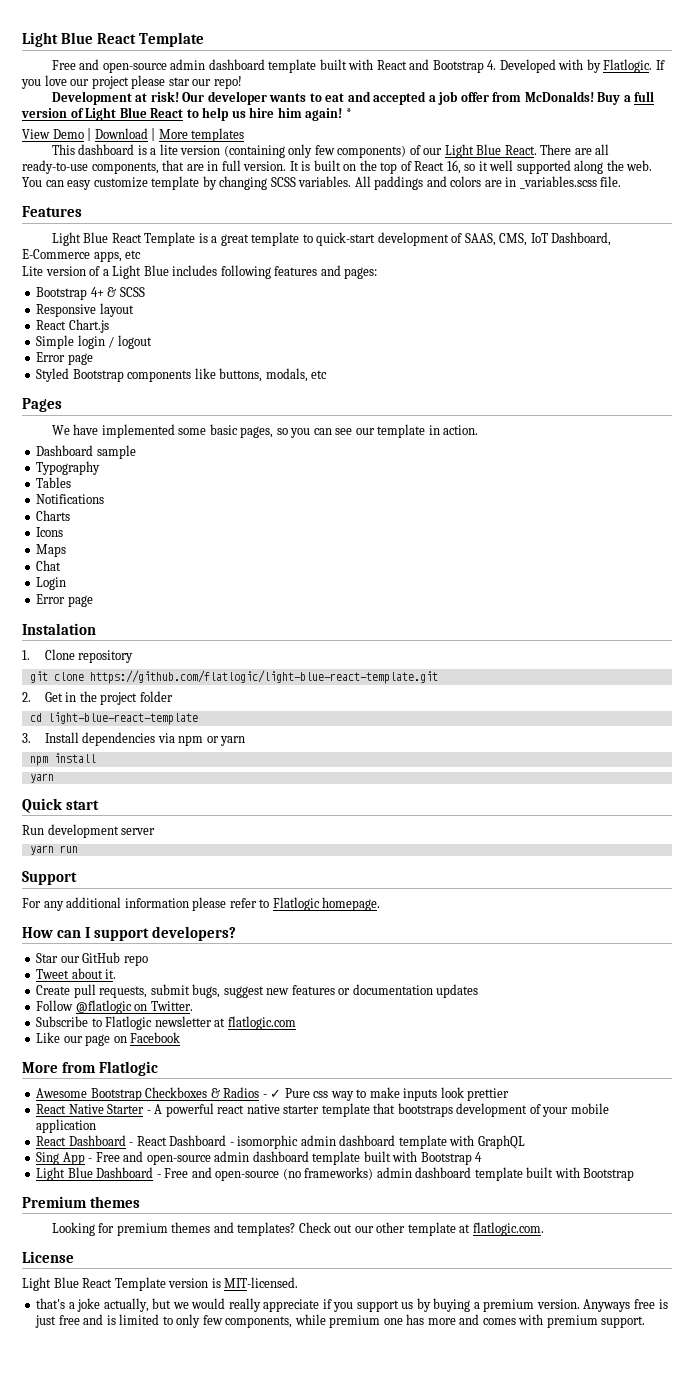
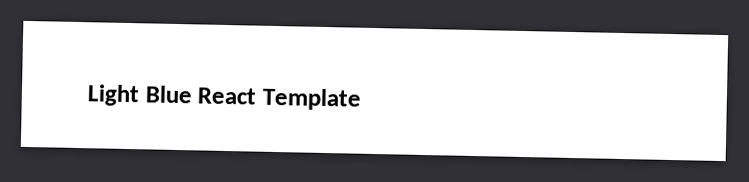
[22,32,205,47] [51,59,665,73] [21,75,242,89] [51,91,655,105] [21,107,352,121] [22,128,245,142] [51,144,610,158] [22,160,653,174] [22,176,622,190] [22,206,82,217] [51,232,612,246] [22,249,142,262] [22,265,378,279] [36,287,145,300] [36,303,134,317] [36,319,109,333] [36,335,152,349] [36,352,93,365] [36,368,328,382] [22,398,62,412] [51,424,479,438] [36,445,136,459] [36,461,101,475] [36,477,72,488] [36,494,105,504] [36,510,71,521] [36,527,64,537] [36,544,67,557] [36,560,62,571] [36,577,67,590] [36,594,93,607] [22,623,96,635] [22,649,134,663] [29,670,438,684] [22,691,173,705] [29,712,198,725] [22,732,246,746] [29,753,96,766] [29,773,54,783] [22,798,99,813] [22,824,156,838] [29,845,78,855] [22,871,77,885] [22,897,381,911] [22,926,236,941] [36,952,148,966] [36,968,117,979] [36,984,479,998] [36,1000,193,1014] [36,1016,296,1030] [36,1032,181,1046] [22,1061,158,1076] [36,1087,510,1101] [36,1103,609,1117] [36,1119,97,1133] [36,1135,525,1149] [36,1151,483,1165] [36,1167,635,1181] [22,1196,140,1208] [51,1222,544,1236] [22,1251,74,1263] [22,1277,299,1291] [36,1298,668,1312] [35,1314,646,1328] Light Blue React Template // Free and open-source admin dashboard template built with React and Bootstrap 4. Developed with by Flatlogic. If you love our project please star our repo! // Development at risk! Our developer wants to eat and accepted a job offer from McDonalds! Buy a full version of Light Blue React to help us hire him again! * // View Demo | Download | More templates // This dashboard is a lite version (containing only few components) of our Light Blue React. There are all ready-to-use components, that are in full version. It is built on the top of React 16, so it well supported along the web. You can easy customize template by changing SCSS variables. All paddings and colors are in _variables.scss file. // Features // Light Blue React Template is a great template to quick-start development of SAAS, CMS, IoT Dashboard, E-Commerce apps, etc // Lite version of a Light Blue includes following features and pages: // Bootstrap 4+ & SCSS // Responsive layout // React Chart.js // Simple login / logout // Error page // Styled Bootstrap components like buttons, modals, etc // Pages // We have implemented some basic pages, so you can see our template in action. // Dashboard sample // Typography // Tables // Notifications // Charts // Icons // Maps // Chat // Login // Error page // Instalation // 1. Clone repository // git clone https://github.com/flatlogic/light-blue-react-template.git // 2. Get in the project folder // cd light-blue-react-template // 3. Install dependencies via npm or yarn // npm install // yarn // Quick start // Run development server // yarn run // Support // For any additional information please refer to Flatlogic homepage. // How can I support developers? // Star our GitHub repo // Tweet about it. // Create pull requests, submit bugs, suggest new features or documentation updates // Follow @flatlogic on Twitter. // Subscribe to Flatlogic newsletter at flatlogic.com // Like our page on Facebook // More from Flatlogic // Awesome Bootstrap Checkboxes & Radios - ✓ Pure css way to make inputs look prettier // React Native Starter - A powerful react native starter template that bootstraps development of your mobile application // React Dashboard - React Dashboard - isomorphic admin dashboard template with GraphQL // Sing App - Free and open-source admin dashboard template built with Bootstrap 4 // Light Blue Dashboard - Free and open-source (no frameworks) admin dashboard template built with Bootstrap // Premium themes // Looking for premium themes and templates? Check out our other template at flatlogic.com. // License // Light Blue React Template version is MIT-licensed. // that's a joke actually, but we would really appreciate if you support us by buying a premium version. Anyways free is just free and is limited to only few components, while premium one has more and comes with premium support. -> [87,84,362,111] Light Blue React Template

